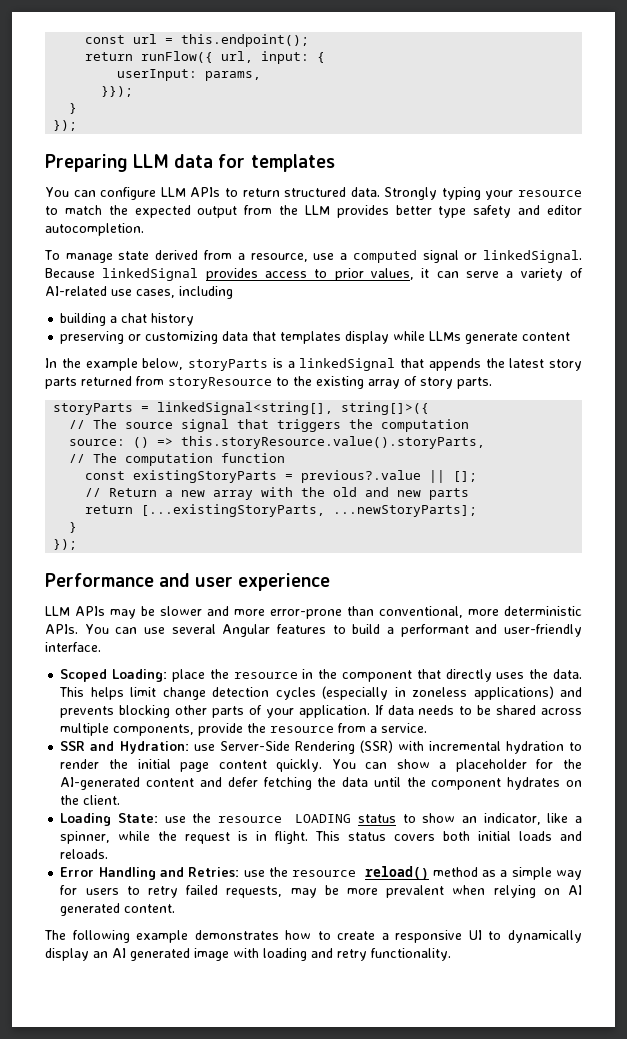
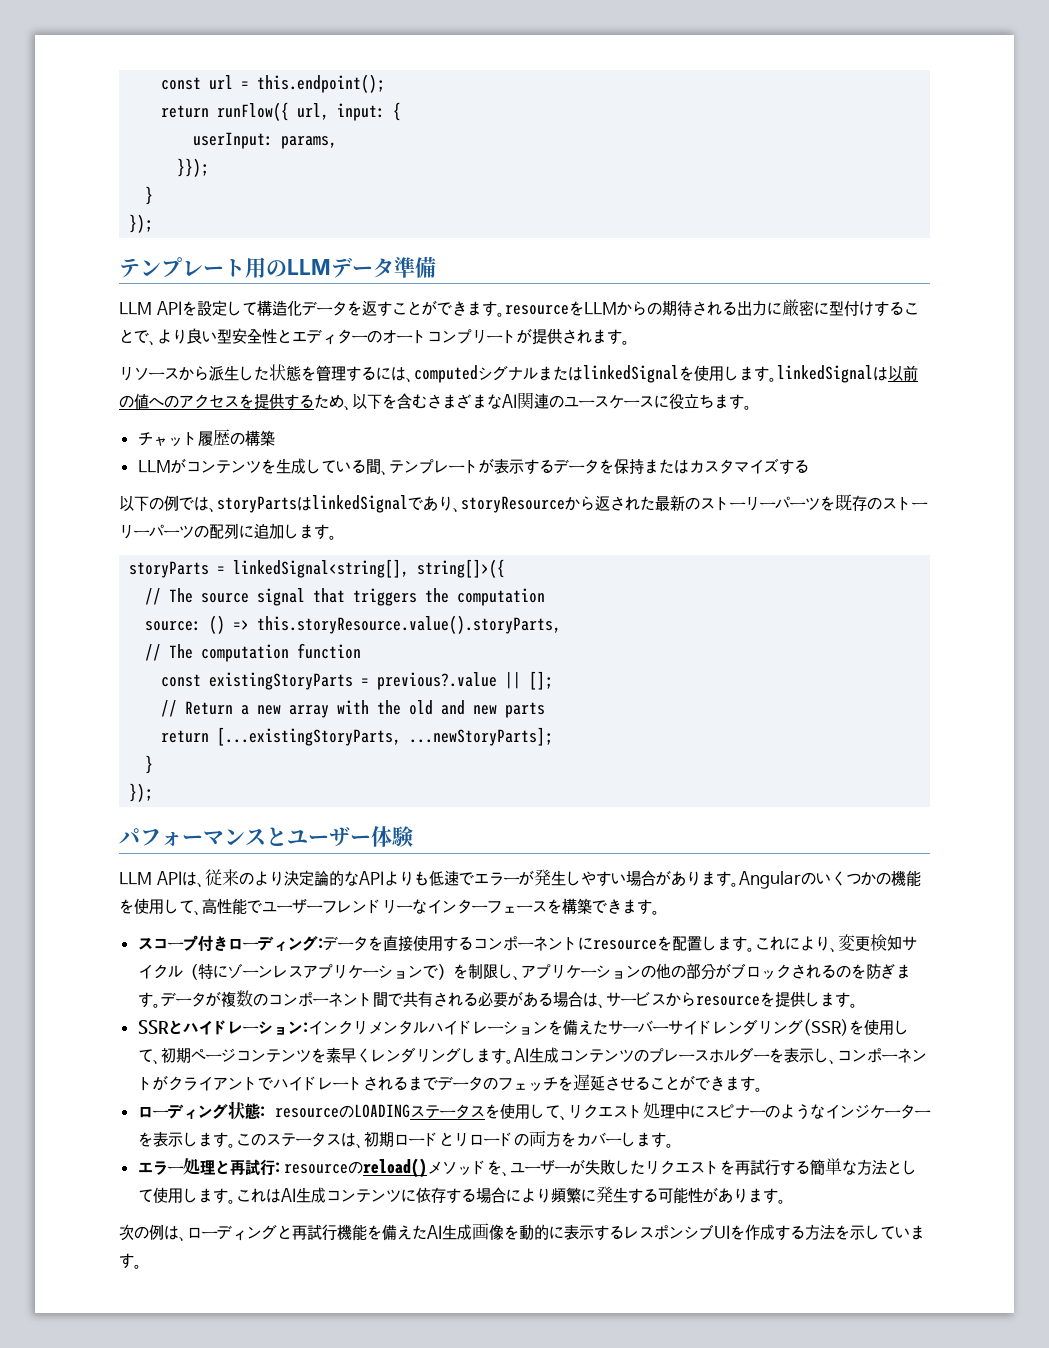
[45,154,335,172] [45,187,582,200] [45,205,583,218] [45,223,144,236] [44,250,582,263] [45,268,583,281] [45,286,233,299] [60,313,195,326] [60,331,571,344] [45,358,582,371] [45,376,492,389] Preparing LLM data for templates // You can configure LLM APIs to return structured data. Strongly typing your resource to match the expected output from the LLM provides better type safety and editor autocompletion. // To manage state derived from a resource, use a computed signal or linkedSignal. Because linkedSignal provides access to prior values, it can serve a variety of AI-related use cases, including // building a chat history // preserving or customizing data that templates display while LLMs generate content // In the example below, storyParts is a linkedSignal that appends the latest story parts returned from storyResource to the existing array of story parts. -> [119,256,436,278] [119,299,919,317] [119,328,630,346] [119,364,918,383] [119,392,752,411] [137,429,275,446] [137,458,809,476] [119,494,928,513] [119,523,337,540] テンプレート用のLLMデータ準備 // LLM APIを設定して構造化データを返すことができます。resourceをLLMからの期待される出力に厳密に型付けすることで、より良い型安全性とエディターのオートコンプリートが提供されます。 // リソースから派生した状態を管理するには、computedシグナルまたはlinkedSignalを使用します。linkedSignalは以前の値へのアクセスを提供するため、以下を含むさまざまなAI関連のユースケースに役立ちます。 // チャット履歴の構築 // LLMがコンテンツを生成している間、テンプレートが表示するデータを保持またはカスタマイズする // 以下の例では、storyPartsはlinkedSignalであり、storyResourceから返された最新のストーリーパーツを既存のストーリーパーツの配列に追加します。
[45,573,331,591] [45,606,582,619] [45,624,583,637] [45,642,101,652] [60,669,583,682] [59,686,582,700] [60,705,582,718] [60,723,428,736] [60,740,582,754] [60,759,583,772] [60,777,583,790] [60,795,121,805] [60,813,582,826] [60,831,582,844] [60,849,109,859] [60,866,582,880] [60,885,582,898] [60,903,176,916] [44,930,582,943] [45,948,451,961] Performance and user experience // LLM APIs may be slower and more error-prone than conventional, more deterministic APIs. You can use several Angular features to build a performant and user-friendly interface. // Scoped Loading: place the resource in the component that directly uses the data. This helps limit change detection cycles (especially in zoneless applications) and prevents blocking other parts of your application. If data needs to be shared across multiple components, provide the resource from a service. // SSR and Hydration: use Server-Side Rendering (SSR) with incremental hydration to render the initial page content quickly. You can show a placeholder for the AI-generated content and defer fetching the data until the component hydrates on the client. // Loading State: use the resource LOADING status to show an indicator, like a spinner, while the request is in flight. This status covers both initial loads and reloads. // Error Handling and Retries: use the resource reload() method as a simple way for users to retry failed requests, may be more prevalent when relying on AI generated content. // The following example demonstrates how to create a responsive UI to dynamically display an AI generated image with loading and retry functionality. -> [119,826,413,847] [119,869,921,889] [119,898,660,916] [137,934,917,953] [137,963,911,981] [137,990,858,1009] [137,1019,909,1036] [137,1047,927,1065] [137,1074,763,1092] [137,1101,931,1121] [137,1130,674,1149] [137,1158,918,1178] [137,1186,786,1204] [119,1223,925,1242] [119,1253,142,1269] パフォーマンスとユーザー体験 // LLM APIは、従来のより決定論的なAPIよりも低速でエラーが発生しやすい場合があります。Angularのいくつかの機能を使用して、高性能でユーザーフレンドリーなインターフェースを構築できます。 // スコープ付きローディング:データを直接使用するコンポーネントにresourceを配置します。これにより、変更検知サイクル（特にゾーンレスアプリケーションで）を制限し、アプリケーションの他の部分がブロックされるのを防ぎます。データが複数のコンポーネント間で共有される必要がある場合は、サービスからresourceを提供します。 // SSRとハイドレーション:インクリメンタルハイドレーションを備えたサーバーサイドレンダリング(SSR)を使用して、初期ページコンテンツを素早くレンダリングします。AI生成コンテンツのプレースホルダーを表示し、コンポーネントがクライアントでハイドレートされるまでデータのフェッチを遅延させることができます。 // ローディング状態: resourceのLOADINGステータスを使用して、リクエスト処理中にスピナーのようなインジケーターを表示します。このステータスは、初期ロードとリロードの両方をカバーします。 // エラー処理と再試行: resourceのreload()メソッドを、ユーザーが失敗したリクエストを再試行する簡単な方法として使用します。これはAI生成コンテンツに依存する場合により頻繁に発生する可能性があります。 // 次の例は、ローディングと再試行機能を備えたAI生成画像を動的に表示するレスポンシブUIを作成する方法を示しています。

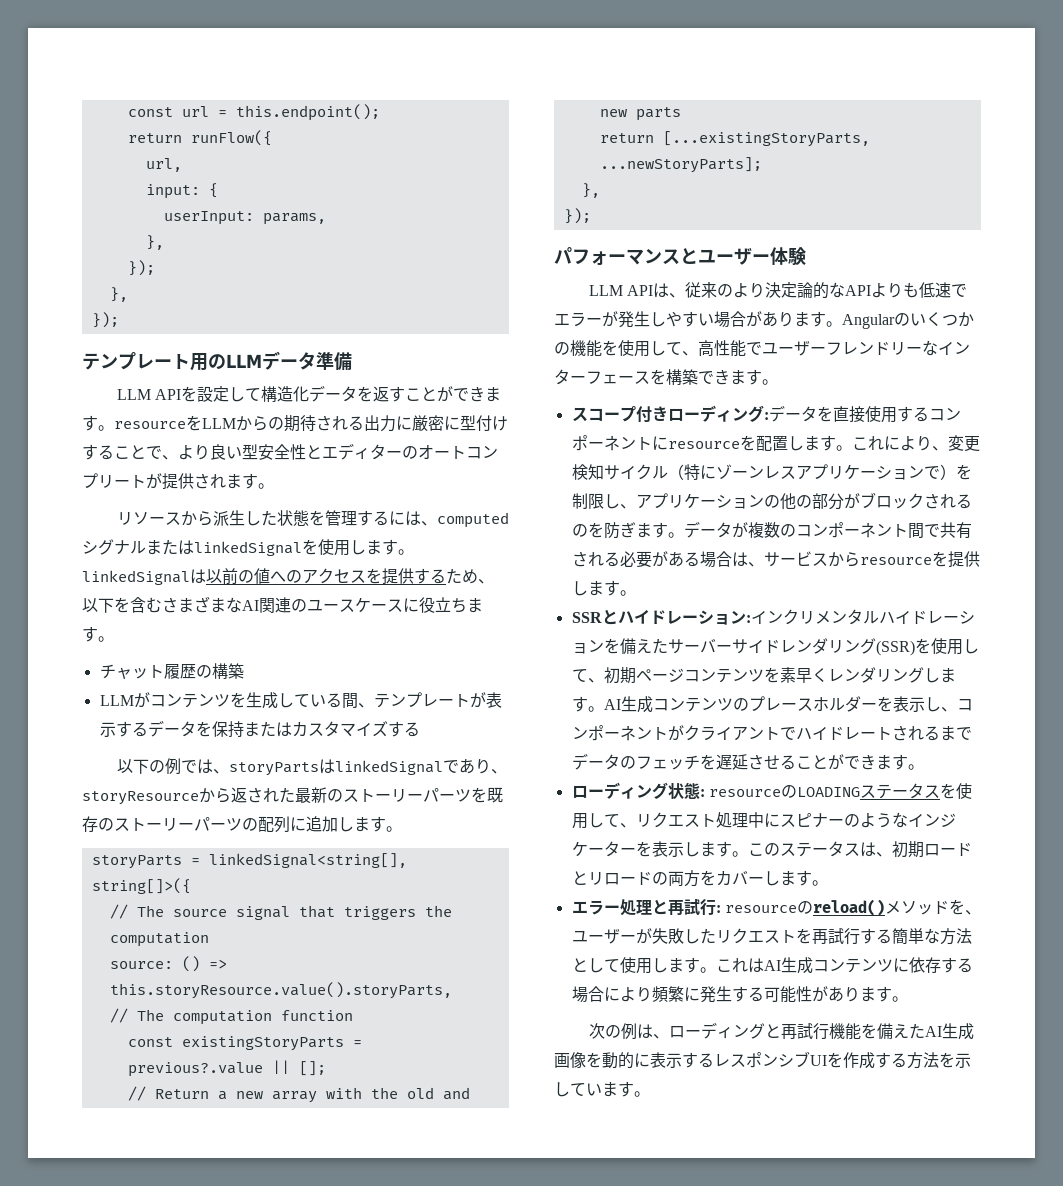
(290, 111) none -> (272, 138) //
(330, 111) none -> (182, 165) //
[177,158,210,177] [145,186,154,205] }}); // } -> [145,235,164,250] [127,260,155,276] [109,287,128,302] }, // }); // },
[145,755,154,774] } -> [581,183,600,198] },

